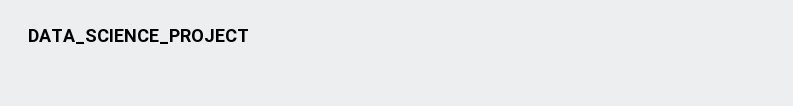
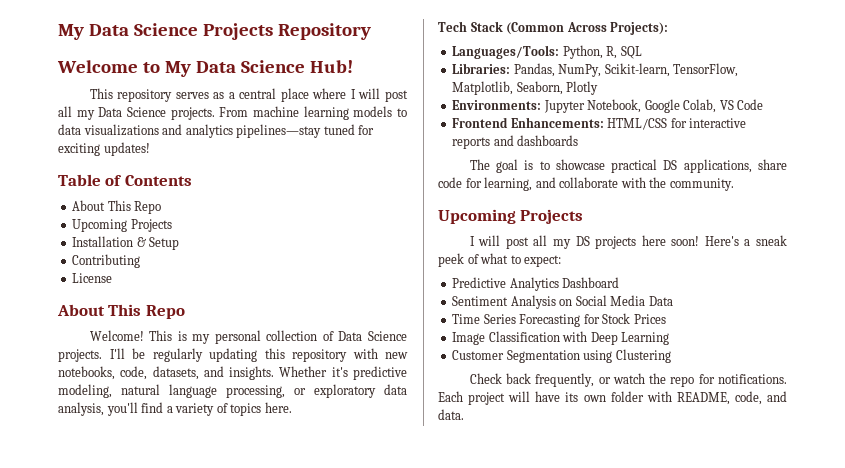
[28,29,249,44] DATA_SCIENCE_PROJECT -> [58,23,371,40] [57,60,353,77] [89,88,408,102] [58,106,407,120] [58,124,375,138] [58,142,150,156] [58,174,192,186] [72,200,162,214] [72,219,172,232] [72,236,180,250] [72,254,141,268] [72,273,113,283] [57,304,185,319] [89,330,408,344] [58,348,408,362] [58,366,407,380] [58,384,407,398] [58,402,292,416] [438,21,669,35] [452,45,642,59] [452,63,739,77] [452,81,599,95] [452,99,764,113] [452,117,747,130] [452,135,579,149] [469,159,787,173] [438,177,734,191] [438,209,584,224] [469,235,787,249] [438,253,562,267] [452,277,620,291] [452,295,673,309] [452,313,666,327] [452,331,670,345] [452,349,671,363] [469,373,787,387] [438,391,787,405] [438,409,464,420] My Data Science Projects Repository // Welcome to My Data Science Hub! // This repository serves as a central place where I will post all my Data Science projects. From machine learning models to data visualizations and analytics pipelines—stay tuned for exciting updates! // Table of Contents // About This Repo // Upcoming Projects // Installation & Setup // Contributing // License // About This Repo // Welcome! This is my personal collection of Data Science projects. I'll be regularly updating this repository with new notebooks, code, datasets, and insights. Whether it's predictive modeling, natural language processing, or exploratory data analysis, you'll find a variety of topics here. // Tech Stack (Common Across Projects): // Languages/Tools: Python, R, SQL // Libraries: Pandas, NumPy, Scikit-learn, TensorFlow, Matplotlib, Seaborn, Plotly // Environments: Jupyter Notebook, Google Colab, VS Code // Frontend Enhancements: HTML/CSS for interactive reports and dashboards // The goal is to showcase practical DS applications, share code for learning, and collaborate with the community. // Upcoming Projects // I will post all my DS projects here soon! Here's a sneak peek of what to expect: // Predictive Analytics Dashboard // Sentiment Analysis on Social Media Data // Time Series Forecasting for Stock Prices // Image Classification with Deep Learning // Customer Segmentation using Clustering // Check back frequently, or watch the repo for notifications. Each project will have its own folder with README, code, and data.

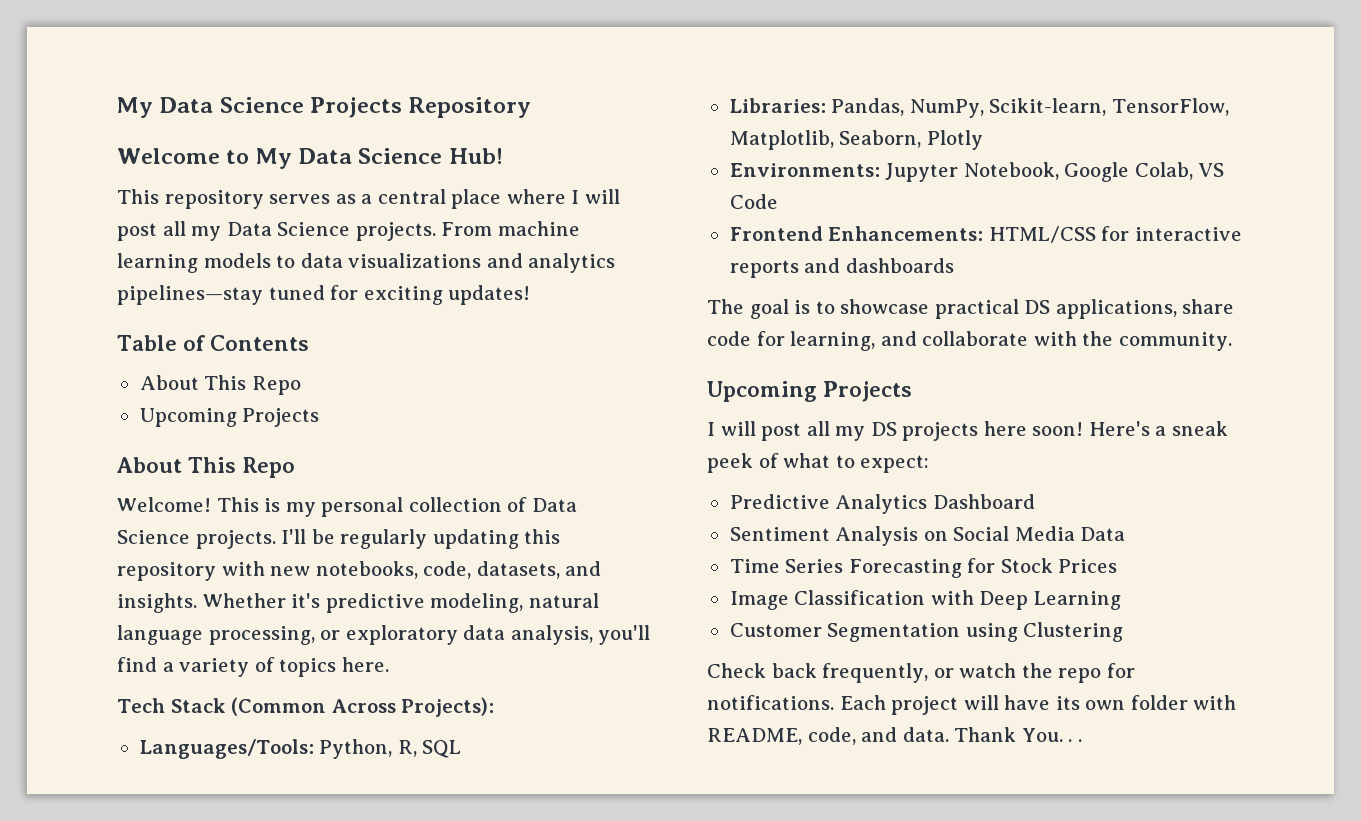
[72,236,180,250] [72,254,141,268] [72,273,113,283] // Installation & Setup // Contributing // License -> (320, 417) none
(464, 414) none -> [954,727,1082,742] Thank You. . .

